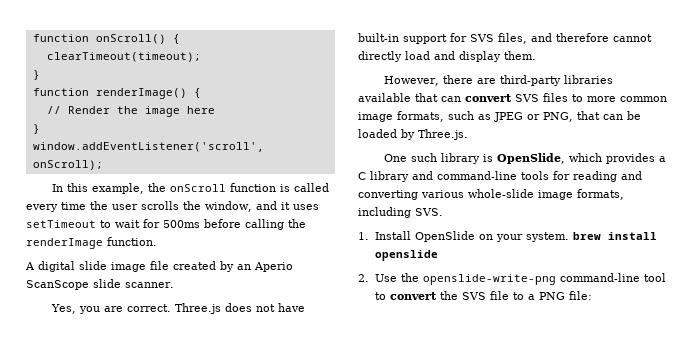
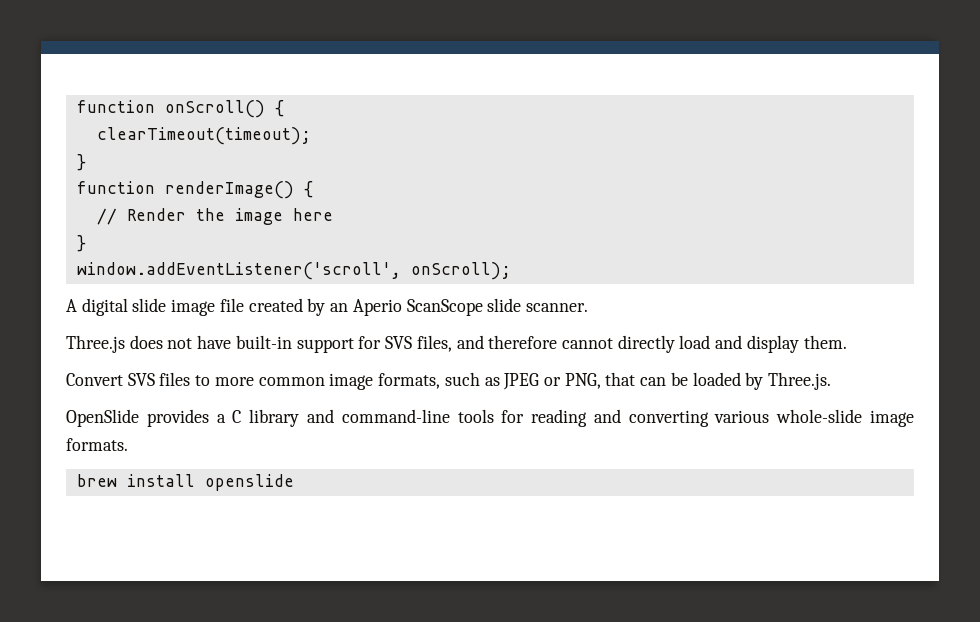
[52,183,330,194] [26,201,319,212] [26,219,306,230] [26,237,157,249] // In this example, the onScroll function is called every time the user scrolls the window, and it uses setTimeout to wait for 500ms before calling the renderImage function. -> (511, 271) none
[51,304,172,314] Yes, you are correct. -> (588, 307) none
[384,75,614,86] [358,93,512,102] However, there are third-party libraries available that can convert -> [66,373,123,386] Convert
[384,153,603,164] One such library is OpenSlide, which -> [66,409,139,427] OpenSlide
[577,189,624,200] [358,207,443,218] [358,231,657,242] [374,250,438,261] [358,273,666,285] [374,291,592,300] formats, including SVS. // 1. Install OpenSlide on your system. brew install openslide // 2. Use the openslide-write-png command-line tool to convert the SVS file to a PNG file: -> [66,438,128,451] [76,474,294,491] formats. // brew install openslide

